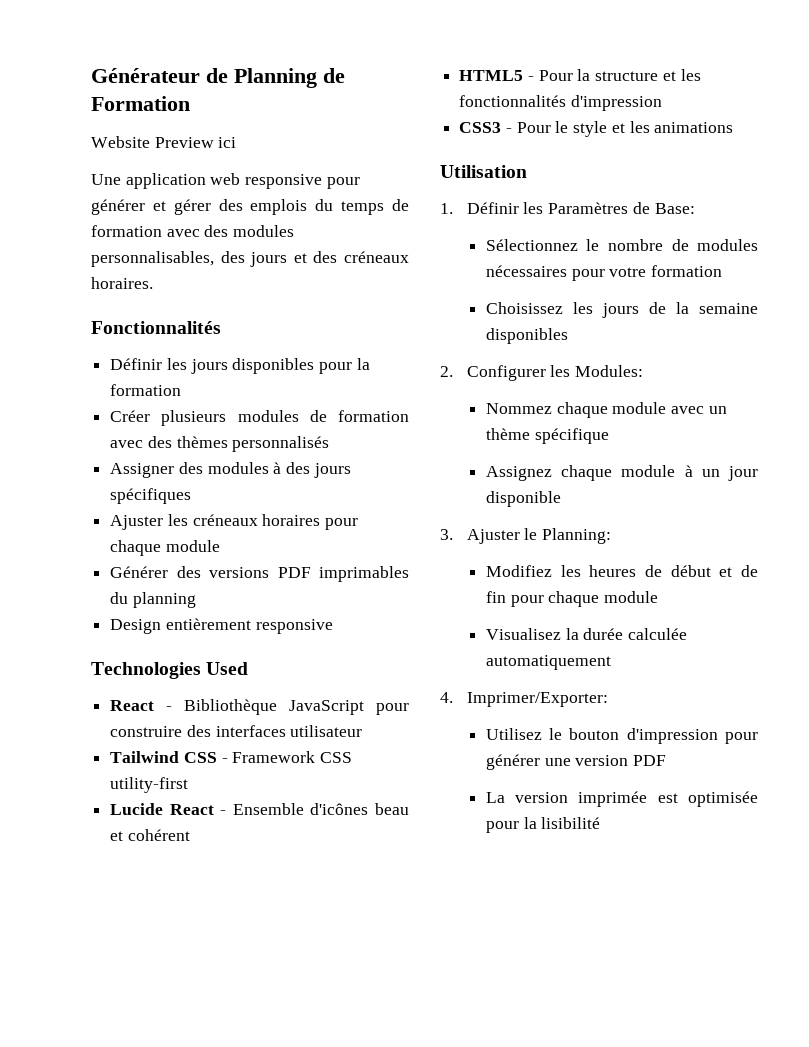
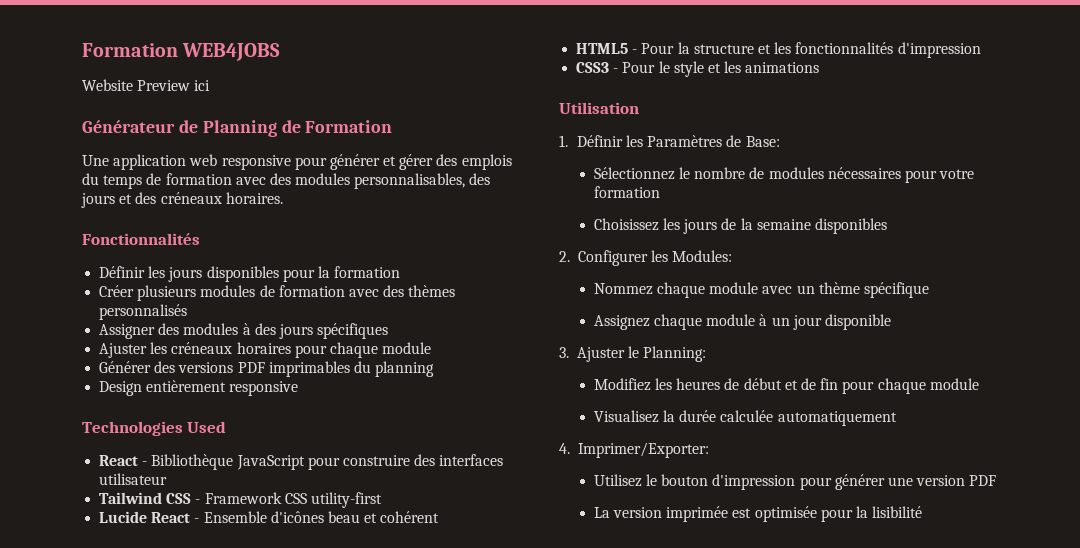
(91, 75) none -> [82,43,281,61] [82,79,211,91] Formation WEB4JOBS // Website Preview ici //
[91,136,237,148] // Website Preview ici -> (393, 126) none

